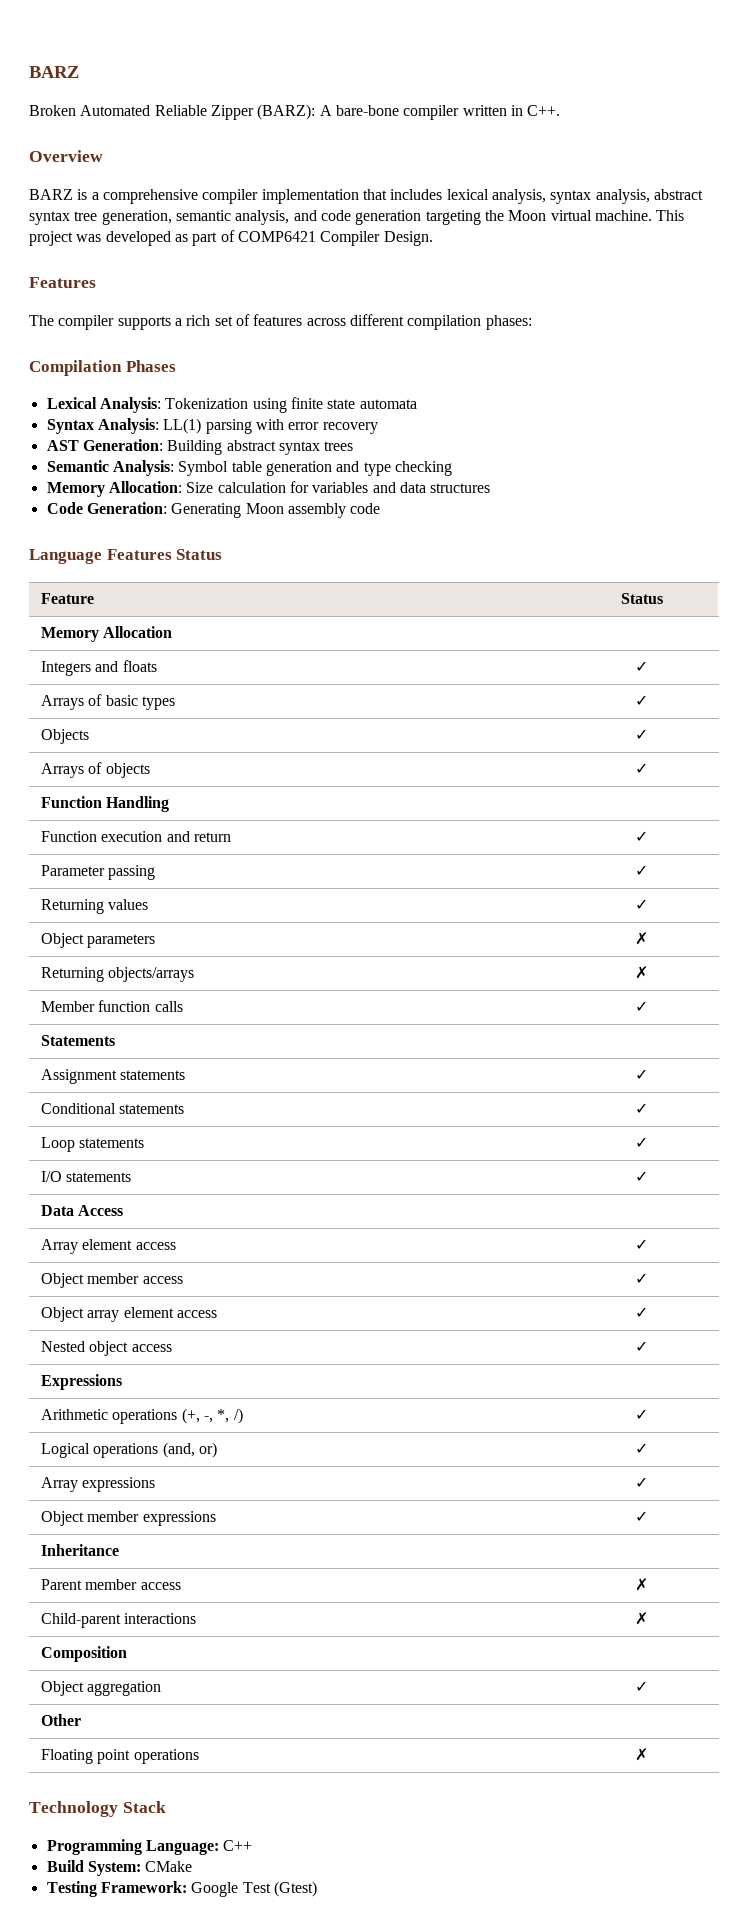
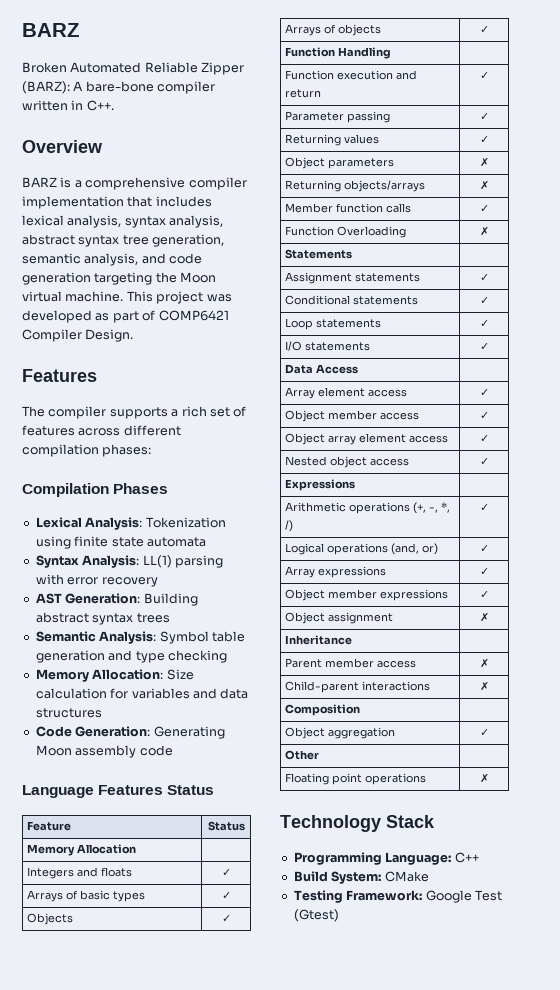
(648, 1006) none -> [285,226,407,238] [479,226,489,236] // Function Overloading | ✗
(648, 1516) none -> [285,612,394,624] [479,612,489,622] // Object assignment | ✗

